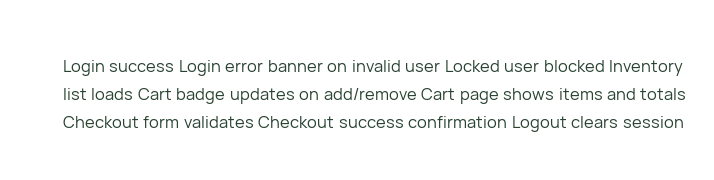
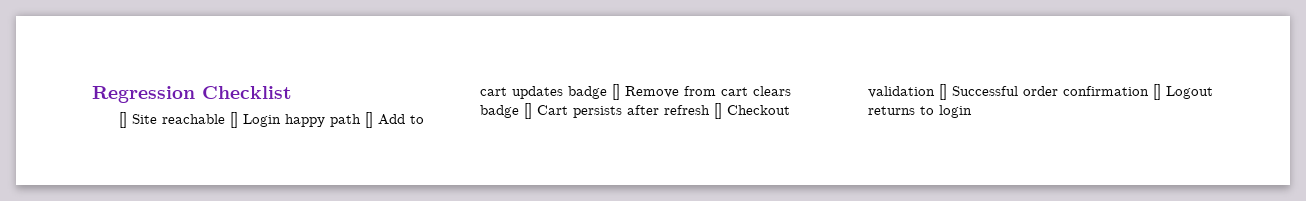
[63,60,684,76] [63,88,687,104] [63,116,684,132] Login success Login error banner on invalid user Locked user blocked Inventory list loads Cart badge updates on add/remove Cart page shows items and totals Checkout form validates Checkout success confirmation Logout clears session -> [92,86,292,103] [118,112,424,128] [480,84,791,100] [480,103,790,119] [868,84,1213,100] [868,105,972,118] Regression Checklist // [] Site reachable [] Login happy path [] Add to cart updates badge [] Remove from cart clears badge [] Cart persists after refresh [] Checkout validation [] Successful order confirmation [] Logout returns to login

